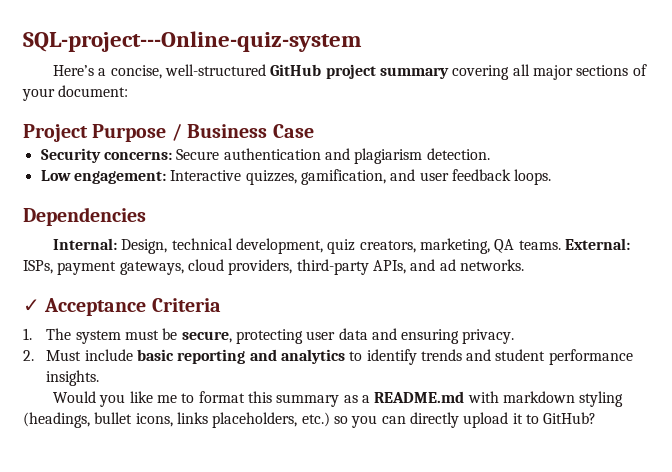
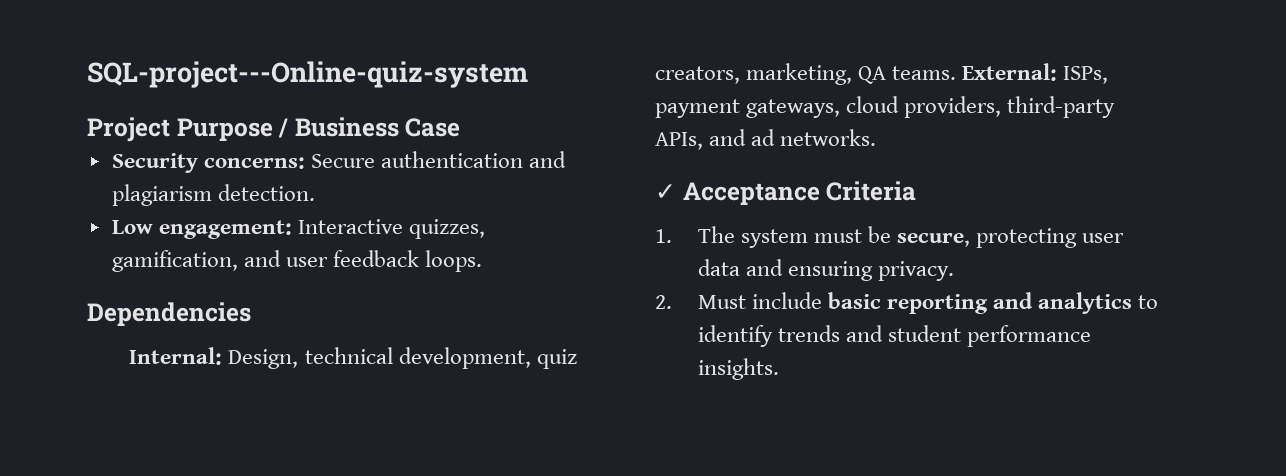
[53,64,647,80] [22,85,129,101] // Here’s a concise, well-structured GitHub project summary covering all major sections of your document: -> (528, 74) none
[53,391,624,407] [23,412,597,428] // Would you like me to format this summary as a README.md with markdown styling (headings, bullet icons, links placeholders, etc.) so you can directly upload it to GitHub? -> (779, 369) none

